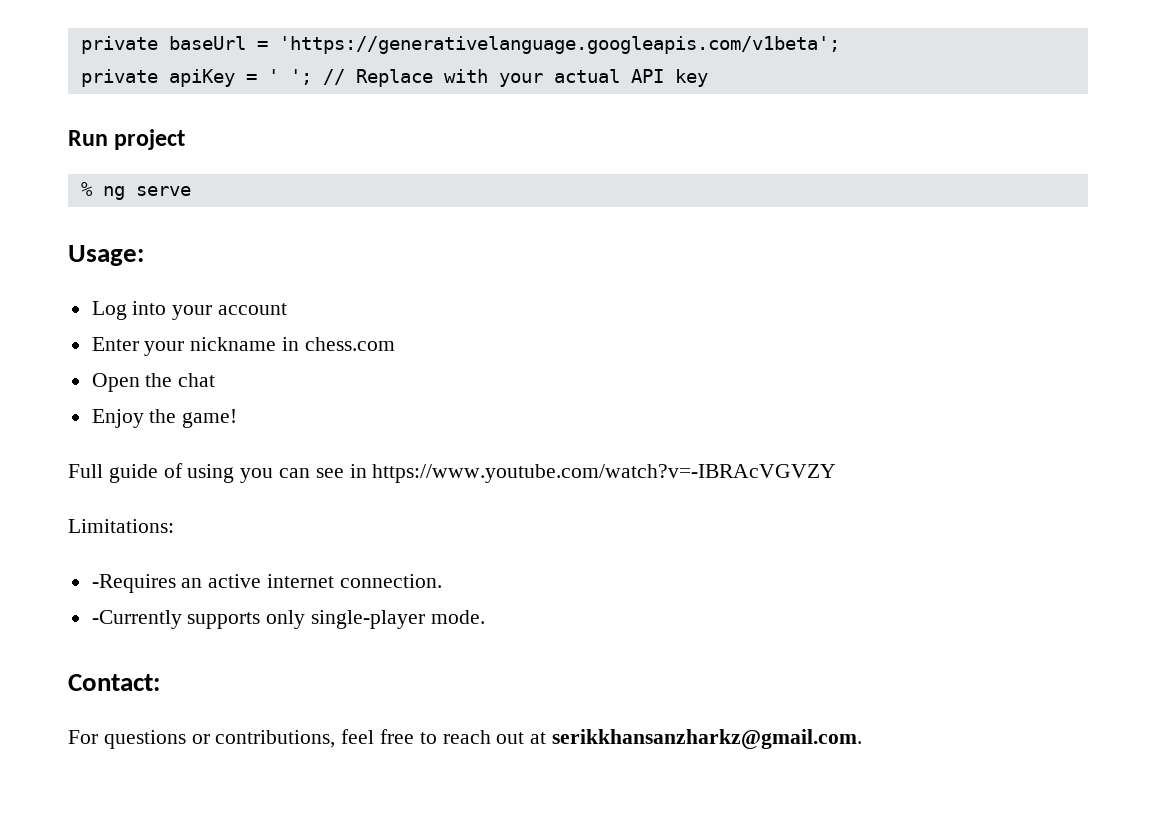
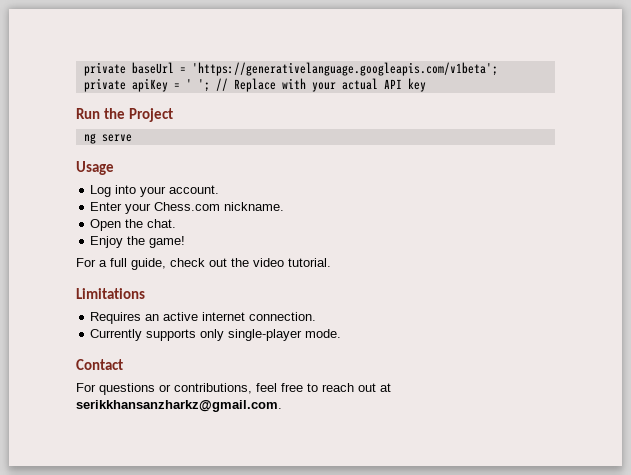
[114,129,186,150] [80,182,93,196] project // % -> [103,108,173,122] the Project //
[68,245,144,266] Usage: -> [76,161,114,175] Usage
[218,303,288,315] account -> [169,185,220,194] account.
[190,337,395,351] nickname in chess.com -> [154,202,285,211] Chess.com nickname.
[178,373,216,387] chat -> [147,219,177,228] chat.
[68,463,837,483] [68,519,174,533] [91,574,176,593] Full guide of using you can see in https://www.youtube.com/watch?v=-IBRAcVGVZY // Limitations: // -Requires -> [76,258,331,270] [76,288,145,299] [90,312,142,324] For a full guide, check out the video tutorial. // Limitations // Requires
[91,610,182,629] -Currently -> [90,329,143,341] Currently
[68,674,160,691] Contact: -> [76,359,123,370] Contact

